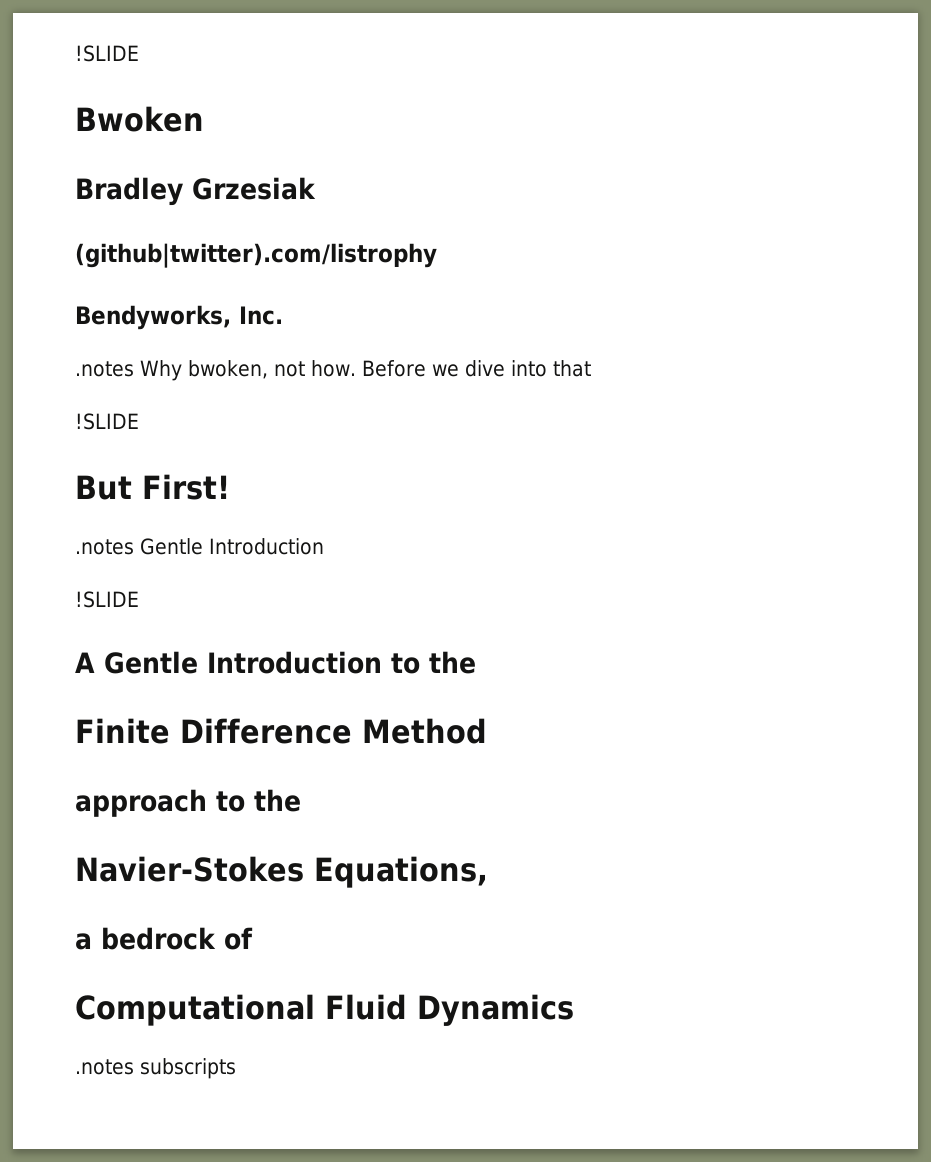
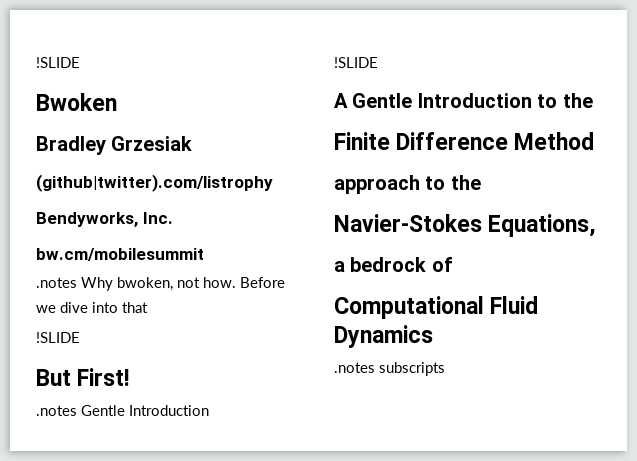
(283, 315) none -> [36,248,204,261] // bw.cm/mobilesummit

